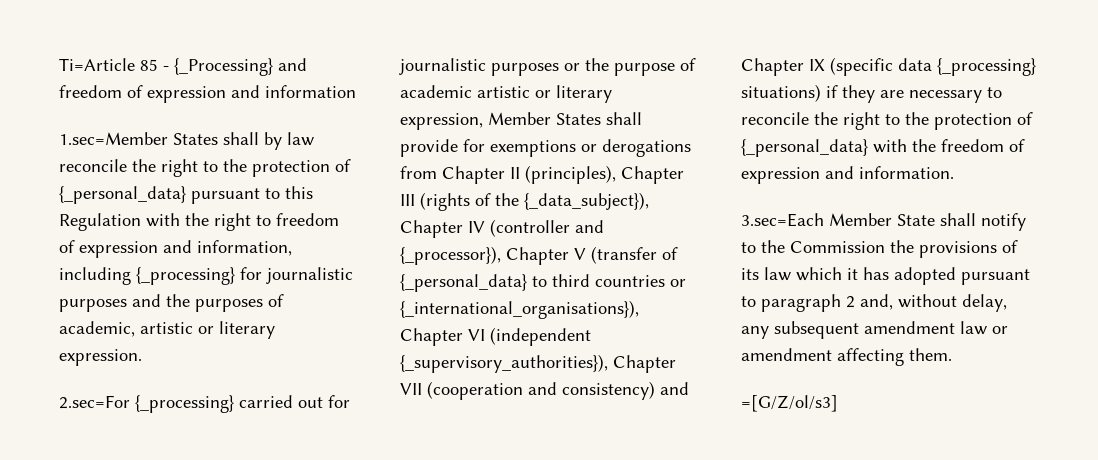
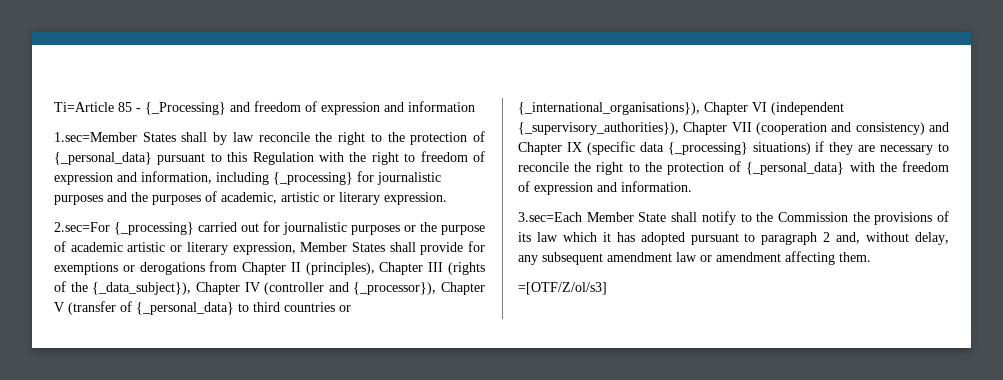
[741,395,838,412] =[G/Z/ol/s3] -> [518,282,607,295] =[OTF/Z/ol/s3]

